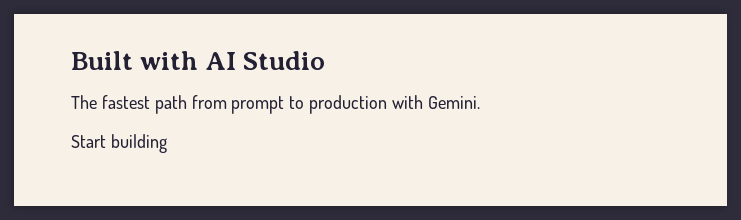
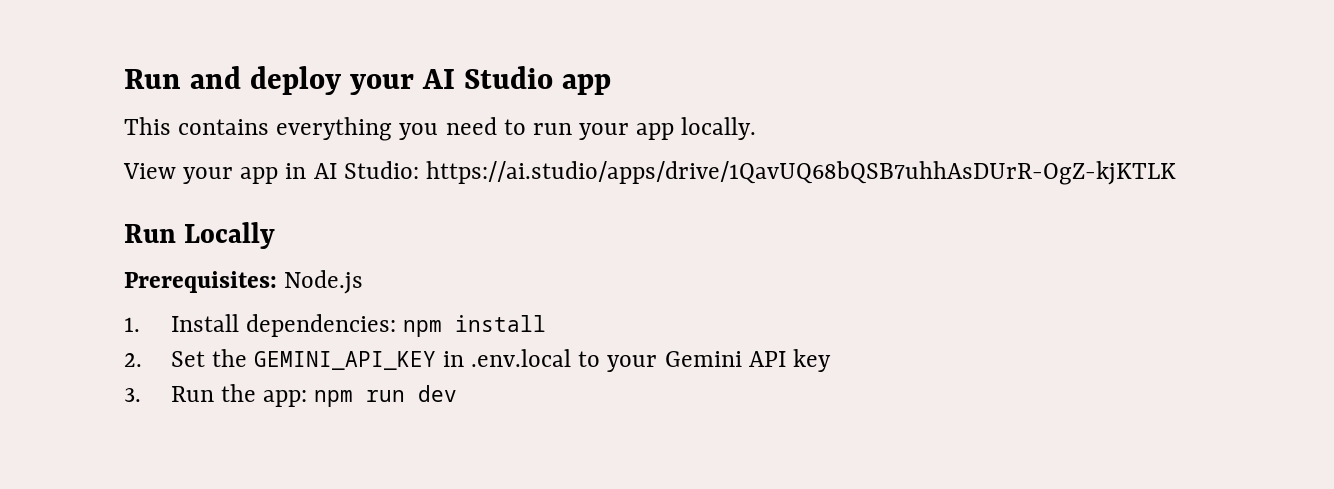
[71,51,325,70] [71,95,480,114] [71,134,167,153] Built with AI Studio // The fastest path from prompt to production with Gemini. // Start building -> [124,66,612,95] [124,117,757,141] [123,161,1176,185] [124,222,276,249] [124,270,364,294] [124,314,546,337] [124,349,831,372] [124,384,458,407] Run and deploy your AI Studio app // This contains everything you need to run your app locally. // View your app in AI Studio: https://ai.studio/apps/drive/1QavUQ68bQSB7uhhAsDUrR-OgZ-kjKTLK // Run Locally // Prerequisites: Node.js // 1. Install dependencies: npm install // 2. Set the GEMINI_API_KEY in .env.local to your Gemini API key // 3. Run the app: npm run dev

